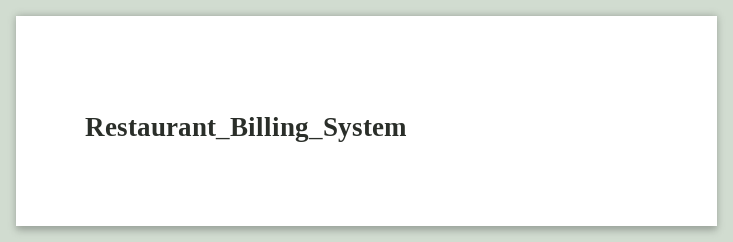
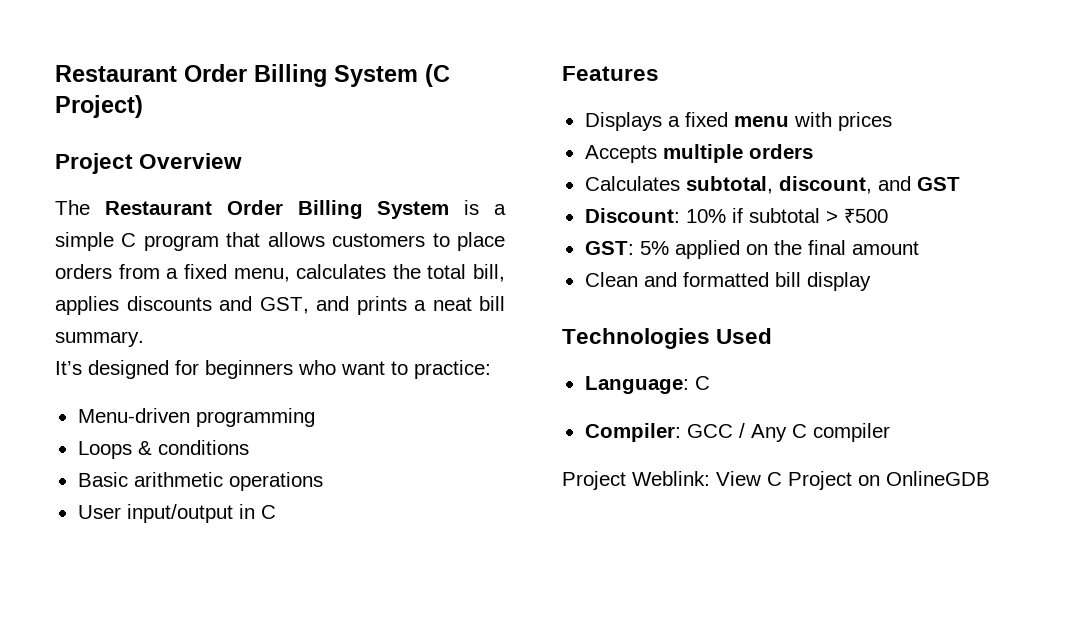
[85,117,407,142] Restaurant_Billing_System -> [55,64,450,87] [55,95,143,118] [55,153,243,174] [55,200,506,219] [55,232,505,251] [55,264,505,282] [55,296,505,315] [55,331,144,347] [55,360,491,379] [77,408,315,427] [77,440,249,459] [77,472,323,491] [77,504,276,523] [562,66,659,81] [584,112,892,131] [584,144,813,163] [584,176,960,194] [584,208,888,223] [584,240,919,259] [584,272,871,291] [562,328,773,349] [584,376,710,394] [584,423,890,442] [562,471,990,490] Restaurant Order Billing System (C Project) // Project Overview // The Restaurant Order Billing System is a simple C program that allows customers to place orders from a fixed menu, calculates the total bill, applies discounts and GST, and prints a neat bill summary. // It’s designed for beginners who want to practice: // Menu-driven programming // Loops & conditions // Basic arithmetic operations // User input/output in C // Features // Displays a fixed menu with prices // Accepts multiple orders // Calculates subtotal, discount, and GST // Discount: 10% if subtotal > ₹500 // GST: 5% applied on the final amount // Clean and formatted bill display // Technologies Used // Language: C // Compiler: GCC / Any C compiler // Project Weblink: View C Project on OnlineGDB

